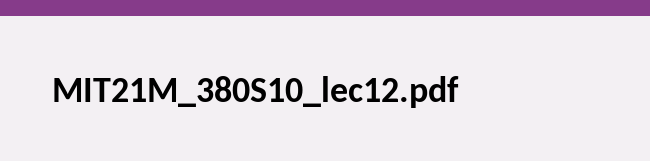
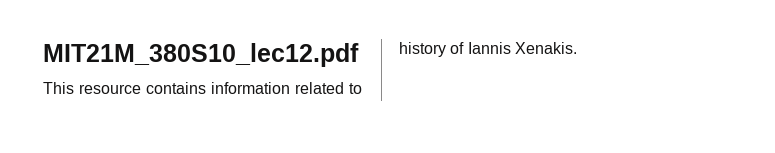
(459, 92) none -> [43,82,362,94] [399,42,577,57] // This resource contains information related to history of Iannis Xenakis.

